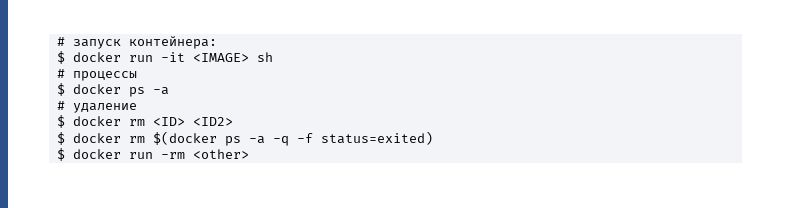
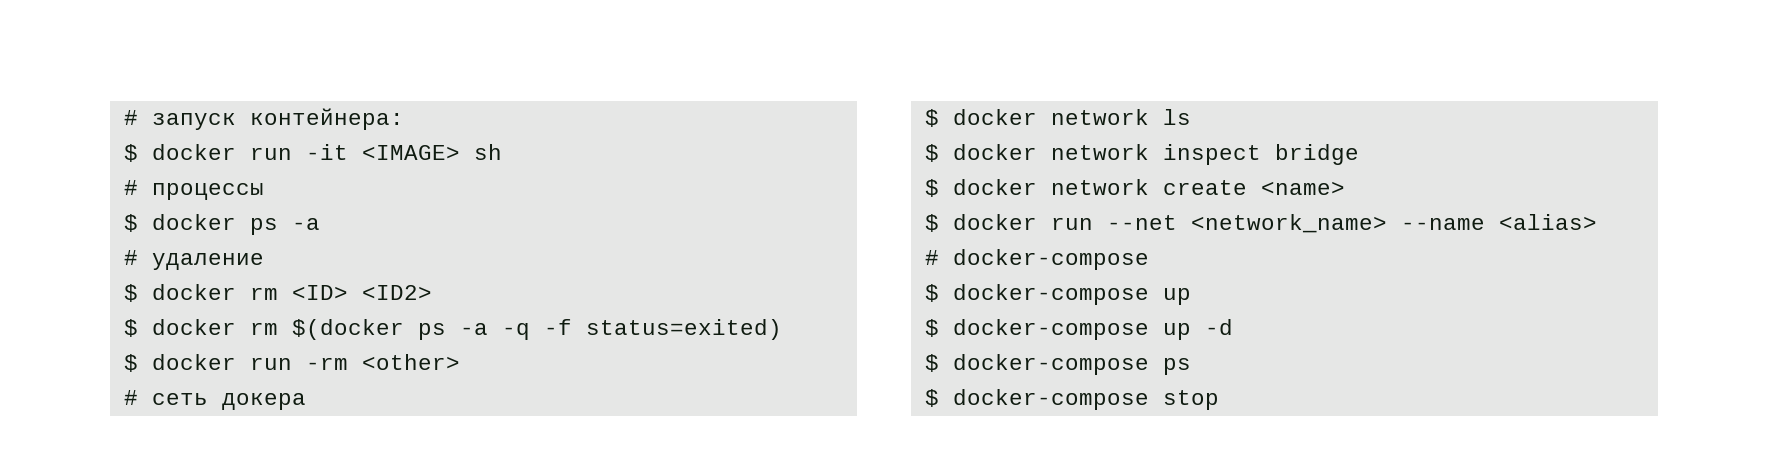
(249, 154) none -> [123,390,306,410] [924,109,1191,127] [924,144,1359,165] [924,179,1345,197] [924,214,1597,233] [924,249,1149,270] [924,284,1191,305] [924,319,1233,340] [924,354,1191,375] [924,389,1219,410] // # сеть докера // $ docker network ls // $ docker network inspect bridge // $ docker network create <name> // $ docker run --net <network_name> --name <alias> // # docker-compose // $ docker-compose up // $ docker-compose up -d // $ docker-compose ps // $ docker-compose stop

